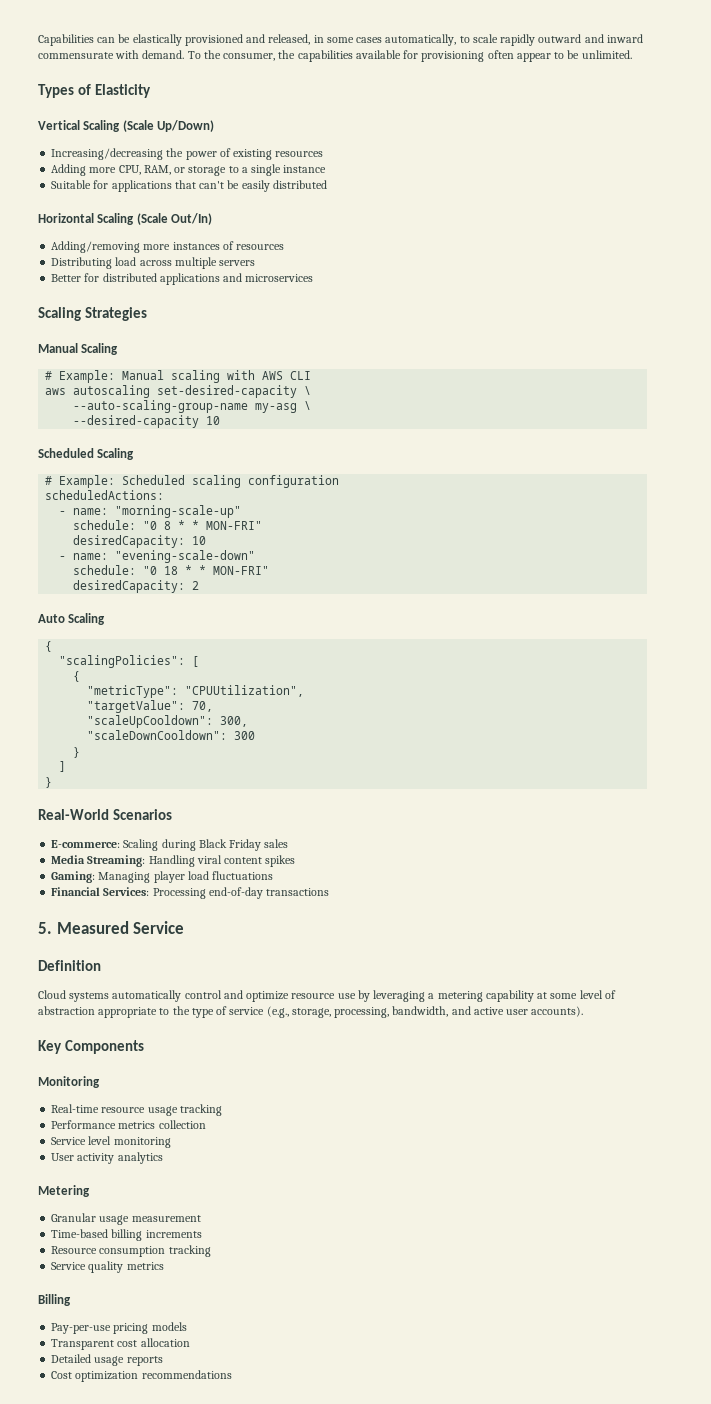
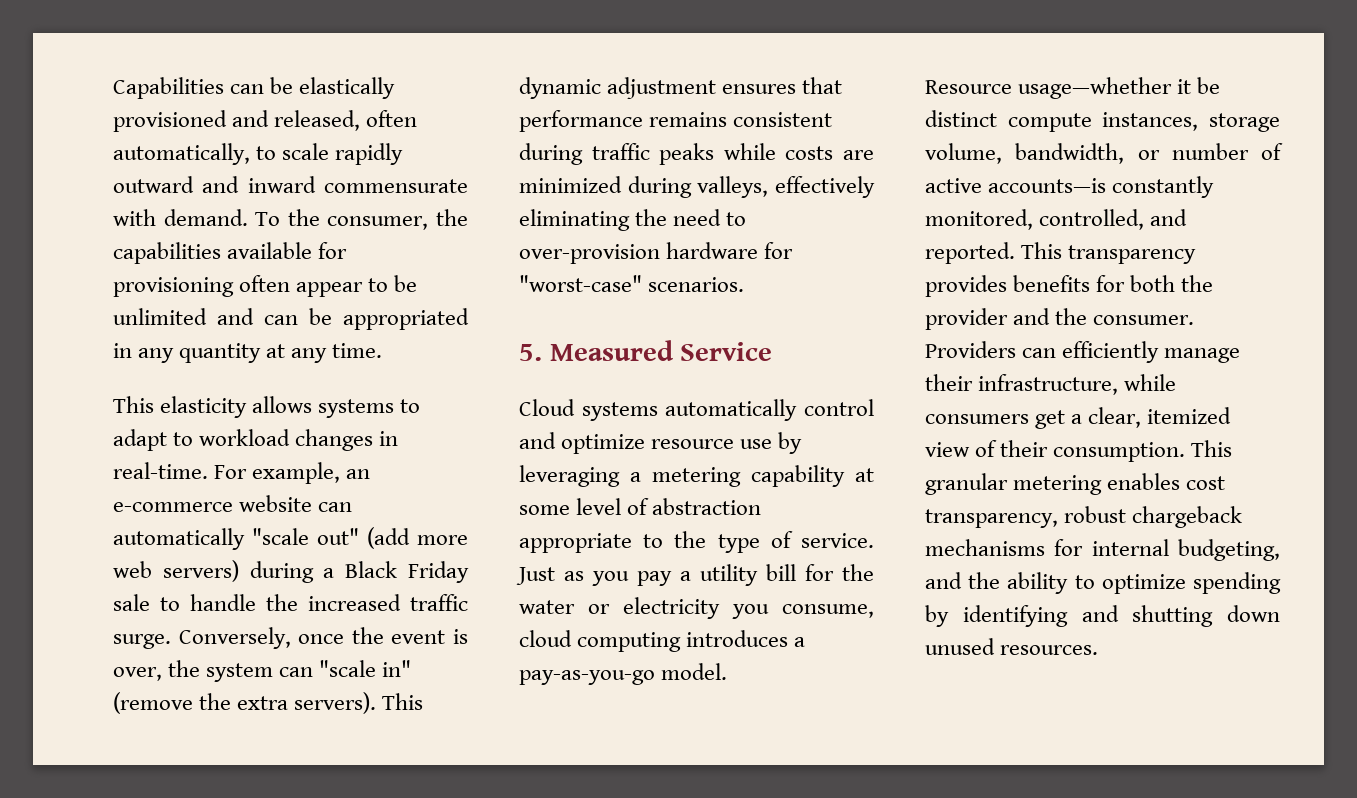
[313,35,383,43] in some cases -> [366,110,418,127] often
[581,50,632,59] [38,84,151,98] [38,120,215,132] [51,148,324,160] [51,164,327,176] [51,180,327,192] [38,213,213,225] [51,241,285,253] [51,257,256,269] [51,273,314,285] [38,307,147,321] [38,343,119,355] [45,370,312,383] [45,385,312,398] [73,400,312,413] [73,415,221,428] [38,448,135,460] [45,475,340,488] [45,490,165,500] [59,505,242,518] [73,520,263,530] [73,535,207,548] [59,550,256,563] [73,565,270,575] [73,580,200,593] [38,613,106,625] [45,641,53,652] [59,655,200,668] [73,671,81,682] [87,685,305,698] [87,700,214,713] [87,715,249,728] [87,730,256,740] [73,747,81,758] [59,761,67,772] [45,777,53,788] [38,809,172,820] [51,839,289,851] [51,855,296,867] [51,871,274,883] [51,887,330,899] unlimited. // Types of Elasticity // Vertical Scaling (Scale Up/Down) // Increasing/decreasing the power of existing resources // Adding more CPU, RAM, or storage to a single instance // Suitable for applications that can't be easily distributed // Horizontal Scaling (Scale Out/In) // Adding/removing more instances of resources // Distributing load across multiple servers // Better for distributed applications and microservices // Scaling Strategies // Manual Scaling // # Example: Manual scaling with AWS CLI // aws autoscaling set-desired-capacity \ // --auto-scaling-group-name my-asg \ // --desired-capacity 10 // Scheduled Scaling // # Example: Scheduled scaling configuration // scheduledActions: // - name: "morning-scale-up" // schedule: "0 8 * * MON-FRI" // desiredCapacity: 10 // - name: "evening-scale-down" // schedule: "0 18 * * MON-FRI" // desiredCapacity: 2 // Auto Scaling // { // "scalingPolicies": [ // { // "metricType": "CPUUtilization", // "targetValue": 70, // "scaleUpCooldown": 300, // "scaleDownCooldown": 300 // } // ] // } // Real-World Scenarios // E-commerce: Scaling during Black Friday sales // Media Streaming: Handling viral content spikes // Gaming: Managing player load fluctuations // Financial Services: Processing end-of-day transactions -> [113,308,469,330] [113,343,383,363] [113,396,421,418] [113,429,399,451] [113,462,371,484] [113,495,353,512] [113,527,468,550] [113,560,470,583] [113,594,468,611] [113,627,468,649] [113,660,412,682] [113,692,424,714] [519,77,843,99] [519,110,833,132] [519,143,874,165] [519,176,875,198] [519,209,747,231] [519,242,794,264] [519,275,745,292] unlimited and can be appropriated in any quantity at any time. // This elasticity allows systems to adapt to workload changes in real-time. For example, an e-commerce website can automatically "scale out" (add more web servers) during a Black Friday sale to handle the increased traffic surge. Conversely, once the event is over, the system can "scale in" (remove the extra servers). This dynamic adjustment ensures that performance remains consistent during traffic peaks while costs are minimized during valleys, effectively eliminating the need to over-provision hardware for "worst-case" scenarios.
[38,960,101,971] // Definition -> (773, 351) none
[229,1006,584,1018] [38,1040,144,1054] [38,1076,100,1088] [51,1104,222,1116] [51,1120,206,1129] [51,1136,171,1148] [51,1152,163,1164] [38,1185,90,1197] [51,1213,201,1225] [51,1229,202,1241] [51,1245,211,1257] [51,1261,164,1273] [38,1294,71,1306] [51,1322,187,1334] [51,1338,190,1350] [51,1354,163,1366] [51,1370,232,1382] service (e.g., storage, processing, bandwidth, and active user accounts). // Key Components // Monitoring // Real-time resource usage tracking // Performance metrics collection // Service level monitoring // User activity analytics // Metering // Granular usage measurement // Time-based billing increments // Resource consumption tracking // Service quality metrics // Billing // Pay-per-use pricing models // Transparent cost allocation // Detailed usage reports // Cost optimization recommendations -> [801,533,874,548] [516,564,874,586] [519,597,874,619] [519,630,806,652] [519,663,728,685] [925,77,1221,99] [925,110,1280,132] [925,143,1283,164] [925,176,1215,198] [925,209,1188,230] [925,242,1197,264] [925,275,1214,297] [925,308,1195,330] [925,341,1241,363] [925,374,1177,395] [925,407,1232,429] [925,440,1233,462] [925,473,1226,495] [925,506,1243,528] [925,539,1280,561] [925,572,1281,594] [925,605,1280,627] [925,638,1099,655] service. Just as you pay a utility bill for the water or electricity you consume, cloud computing introduces a pay-as-you-go model. // Resource usage—whether it be distinct compute instances, storage volume, bandwidth, or number of active accounts—is constantly monitored, controlled, and reported. This transparency provides benefits for both the provider and the consumer. Providers can efficiently manage their infrastructure, while consumers get a clear, itemized view of their consumption. This granular metering enables cost transparency, robust chargeback mechanisms for internal budgeting, and the ability to optimize spending by identifying and shutting down unused resources.

